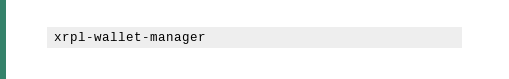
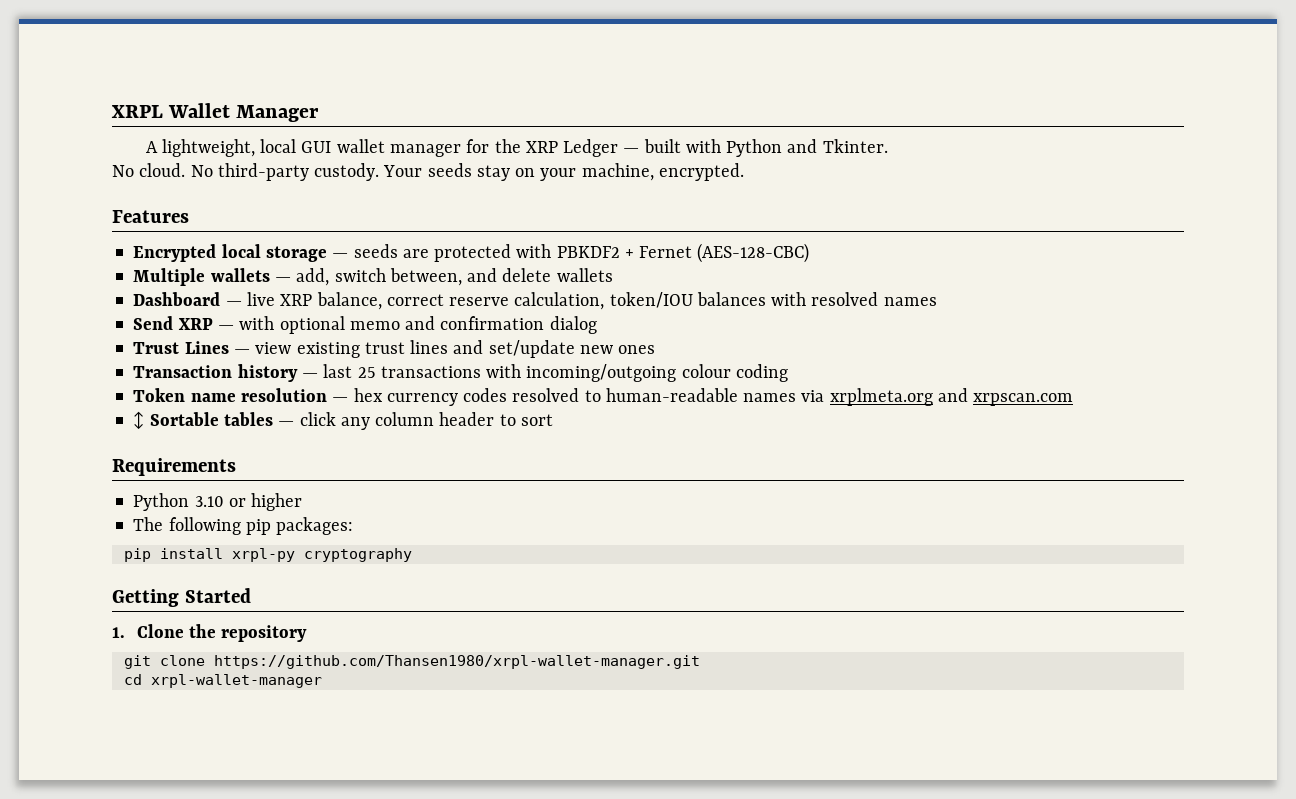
(53, 38) none -> [111,103,320,122] [145,139,888,157] [112,163,744,181] [112,210,189,223] [133,243,810,263] [133,268,613,286] [133,292,937,310] [133,316,597,334] [133,340,656,358] [133,364,788,382] [133,388,1074,406] [133,411,553,430] [112,458,236,476] [133,493,303,511] [133,517,354,535] [123,548,412,562] [112,588,251,607] [112,624,308,642] [123,655,700,669] [123,674,142,685] XRPL Wallet Manager // A lightweight, local GUI wallet manager for the XRP Ledger — built with Python and Tkinter. // No cloud. No third-party custody. Your seeds stay on your machine, encrypted. // Features // Encrypted local storage — seeds are protected with PBKDF2 + Fernet (AES-128-CBC) // Multiple wallets — add, switch between, and delete wallets // Dashboard — live XRP balance, correct reserve calculation, token/IOU balances with resolved names // Send XRP — with optional memo and confirmation dialog // Trust Lines — view existing trust lines and set/update new ones // Transaction history — last 25 transactions with incoming/outgoing colour coding // Token name resolution — hex currency codes resolved to human-readable names via xrplmeta.org and xrpscan.com // ↕ Sortable tables — click any column header to sort // Requirements // Python 3.10 or higher // The following pip packages: // pip install xrpl-py cryptography // Getting Started // 1. Clone the repository // git clone https://github.com/Thansen1980/xrpl-wallet-manager.git // cd

